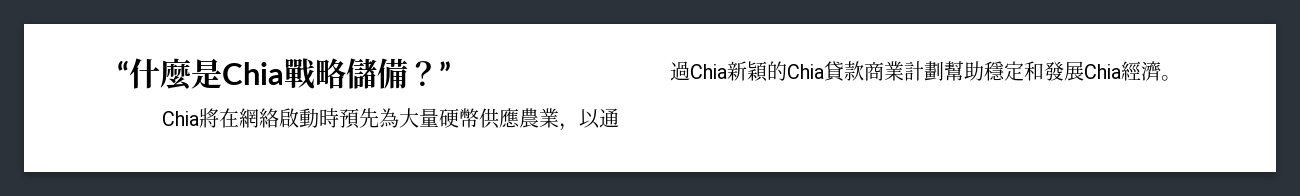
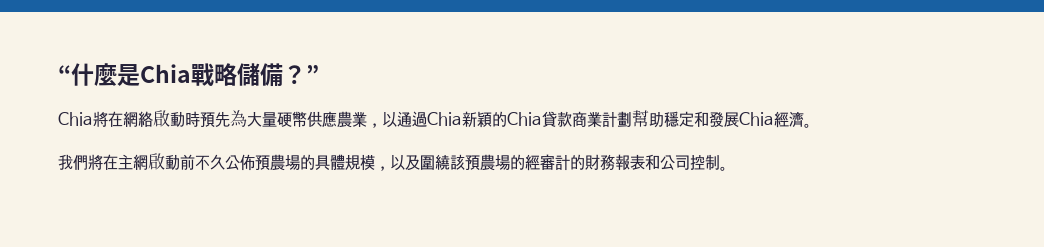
(1181, 78) none -> [58,153,728,171] // 我們將在主網啟動前不久公佈預農場的具體規模，以及圍繞該預農場的經審計的財務報表和公司控制。

